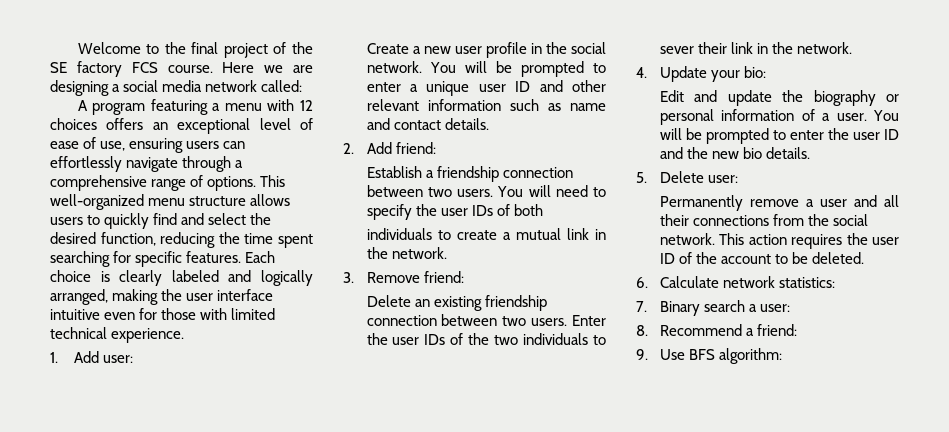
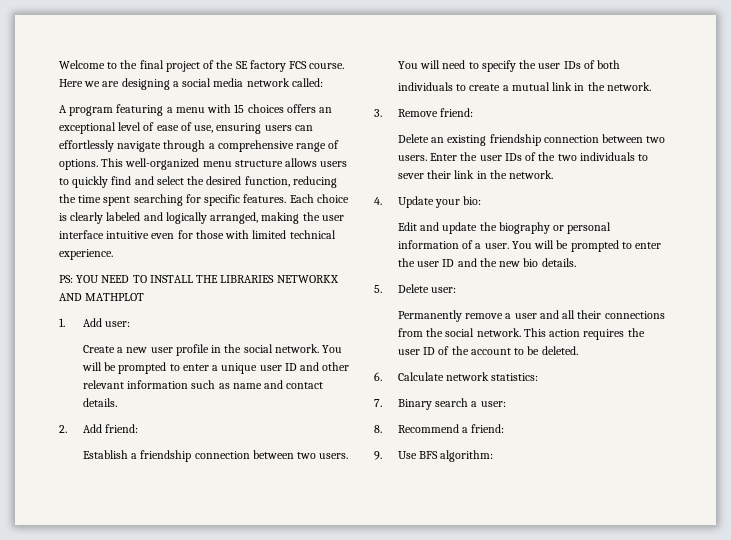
[300,100,313,111] 12 -> [234,104,245,113] 15
(185, 335) none -> [59,275,339,283] [59,293,145,301] // PS: YOU NEED TO INSTALL THE LIBRARIES NETWORKX AND MATHPLOT

